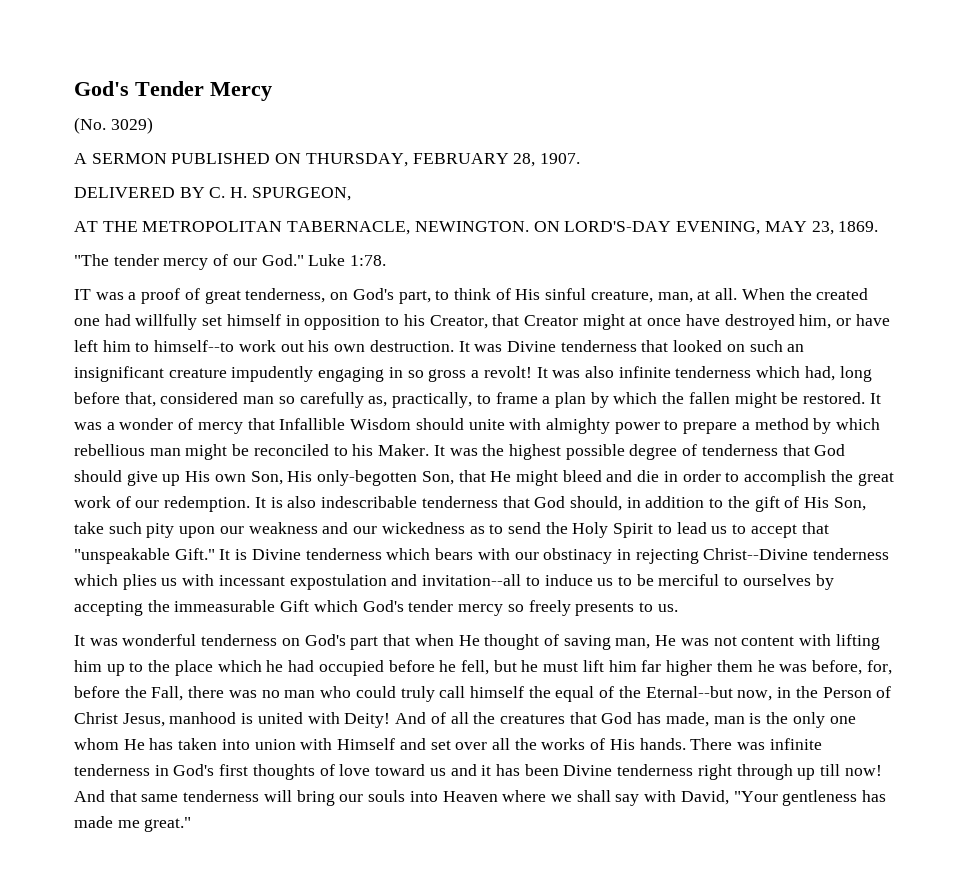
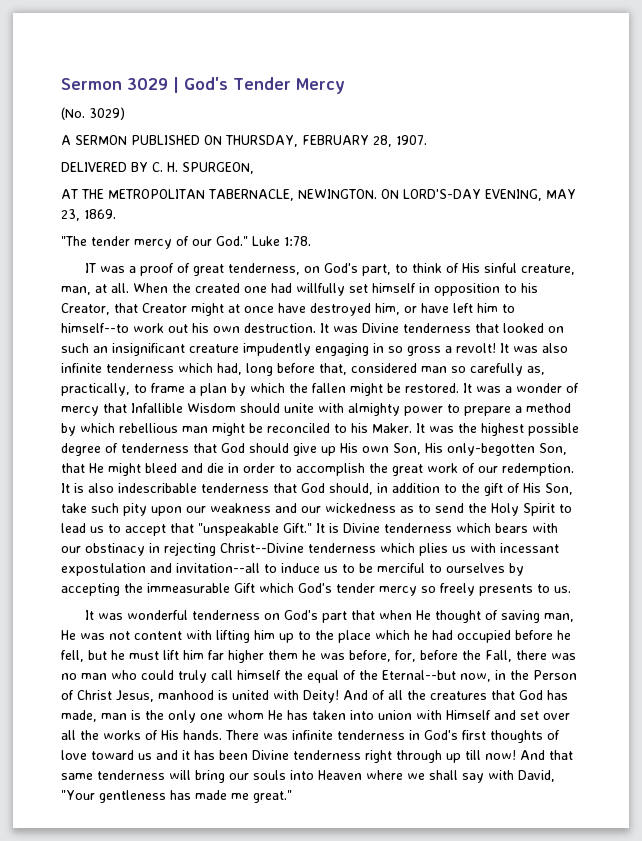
(74, 88) none -> [61,77,179,93] Sermon 3029 |

